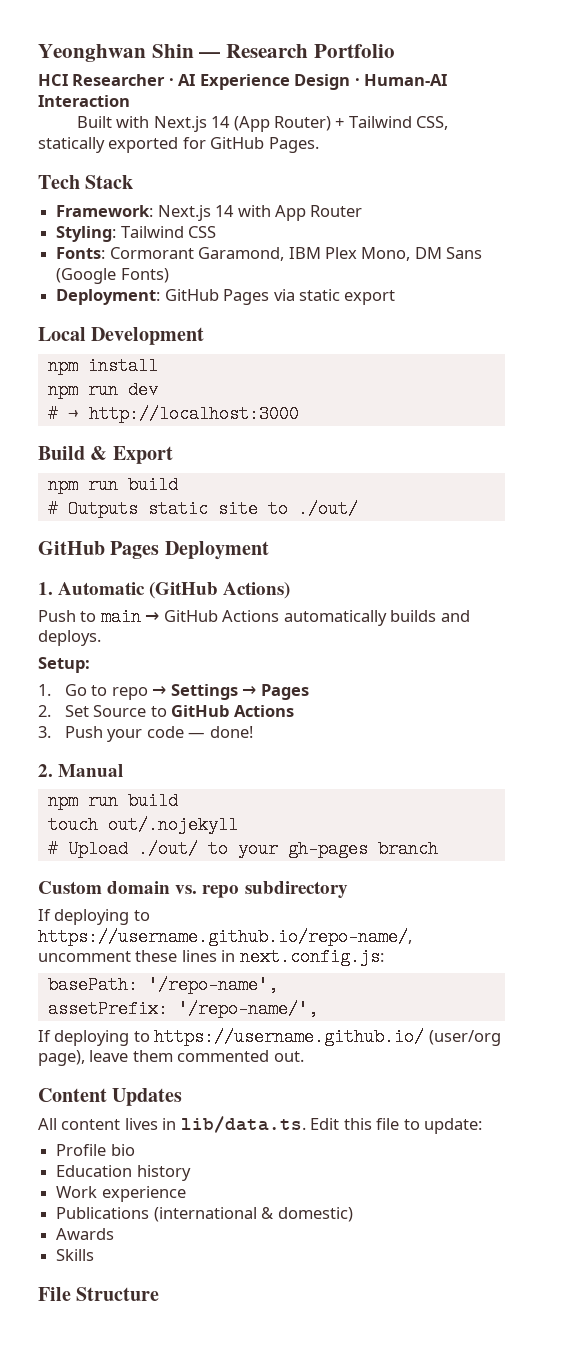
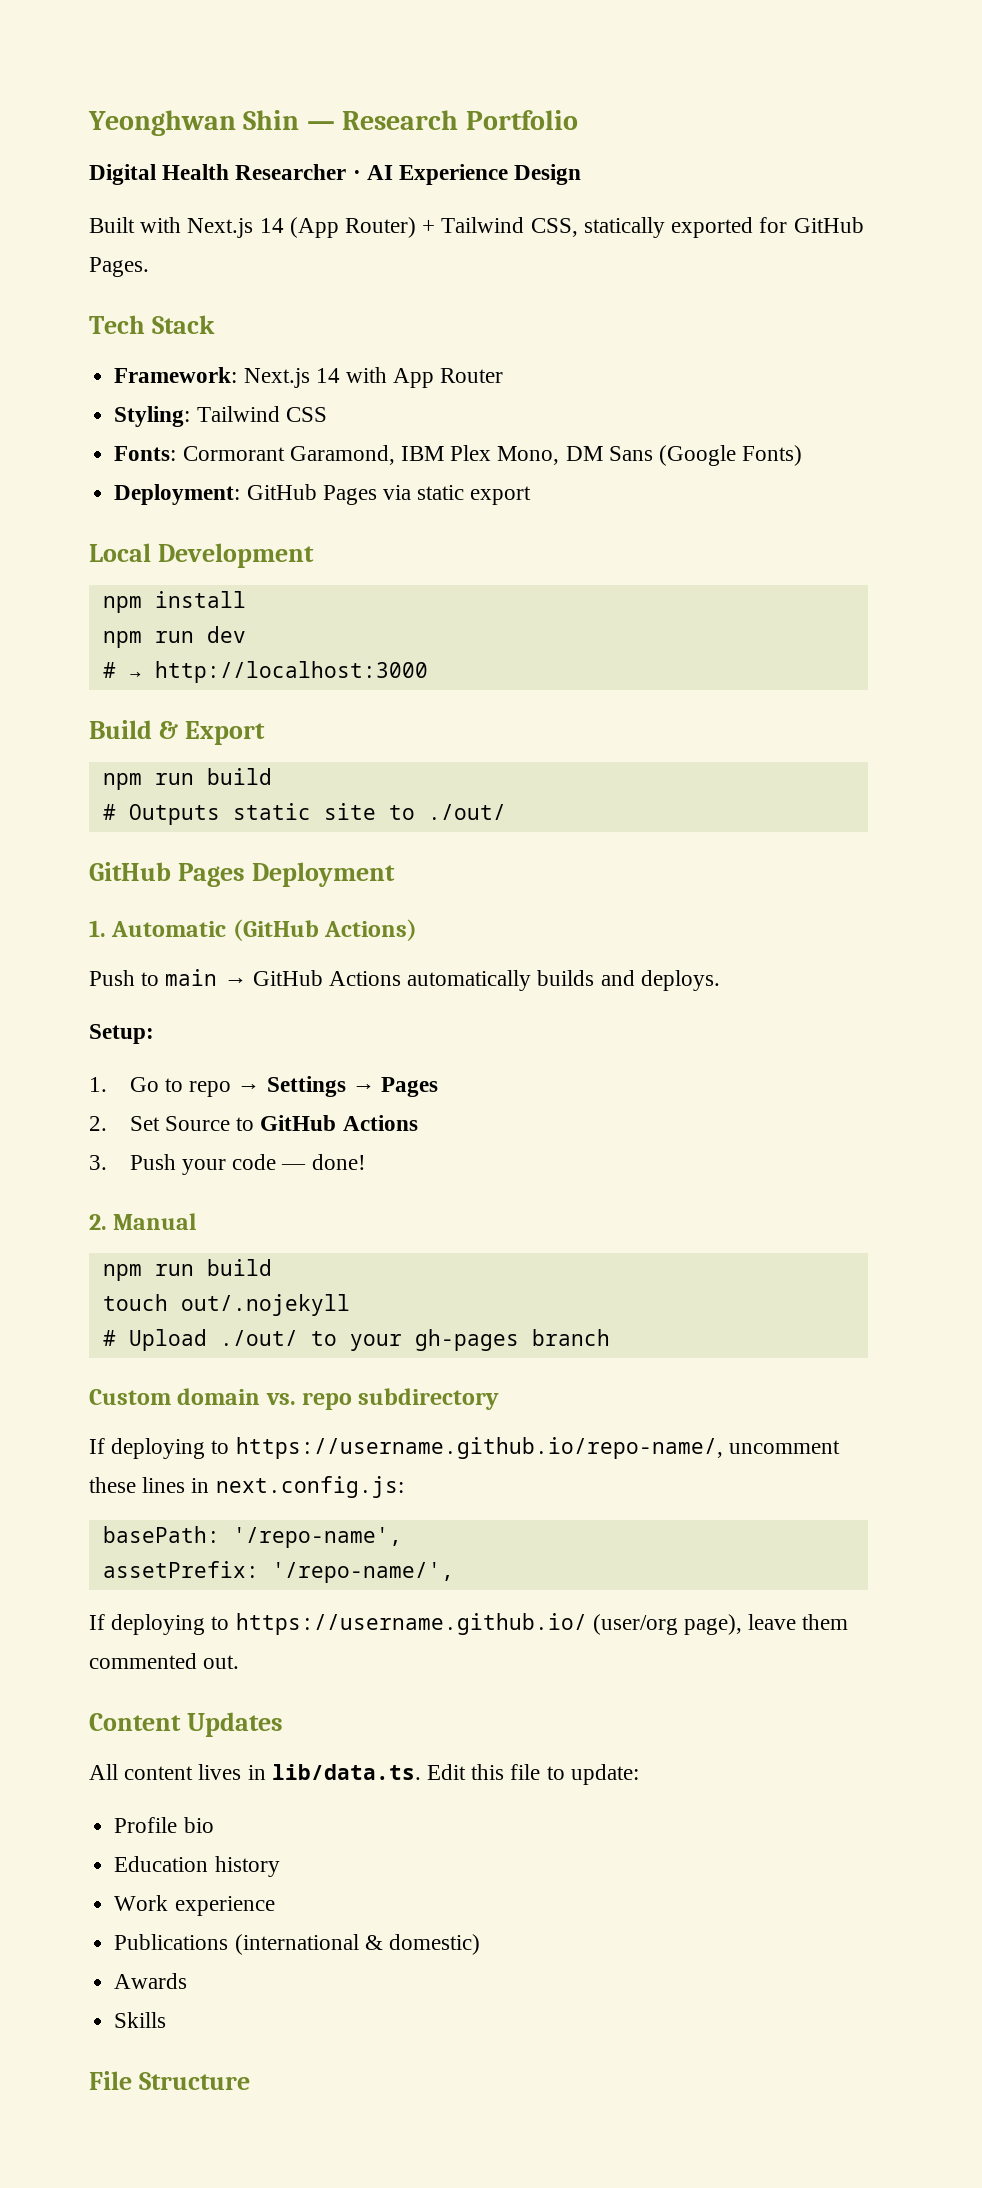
[38,74,68,86] HCI -> [89,164,230,185] Digital Health
[354,74,448,86] [38,95,130,107] · Human-AI Interaction -> (582, 174) none

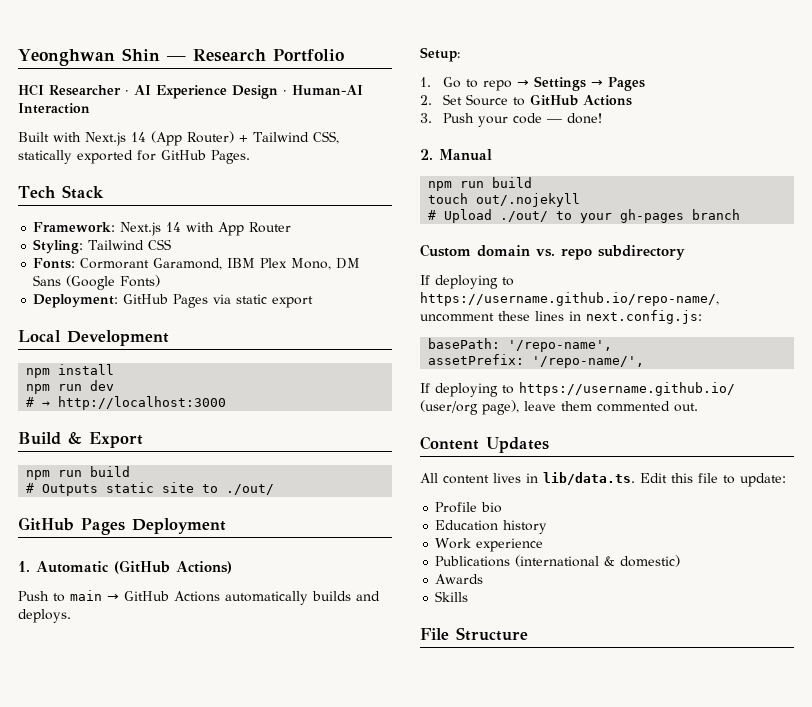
[89,164,230,185] Digital Health -> [18,84,44,96] HCI
(582, 174) none -> [283,85,363,96] [18,103,90,114] · Human-AI Interaction

